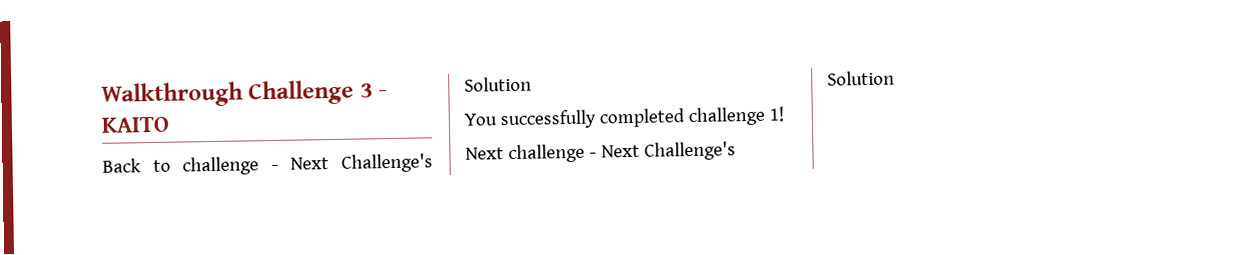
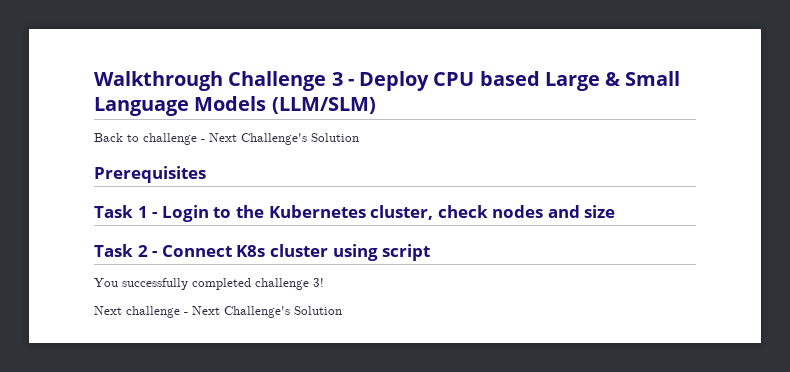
[101,116,170,133] KAITO -> [359,71,681,91] [94,96,376,116] Deploy CPU based Large & Small Language Models (LLM/SLM)
(532, 84) none -> [94,166,206,183] [94,205,616,222] [94,244,431,261] // Prerequisites // Task 1 - Login to the Kubernetes cluster, check nodes and size // Task 2 - Connect K8s cluster using script
[768,106,784,122] 1! -> [313,278,324,287] 3!

